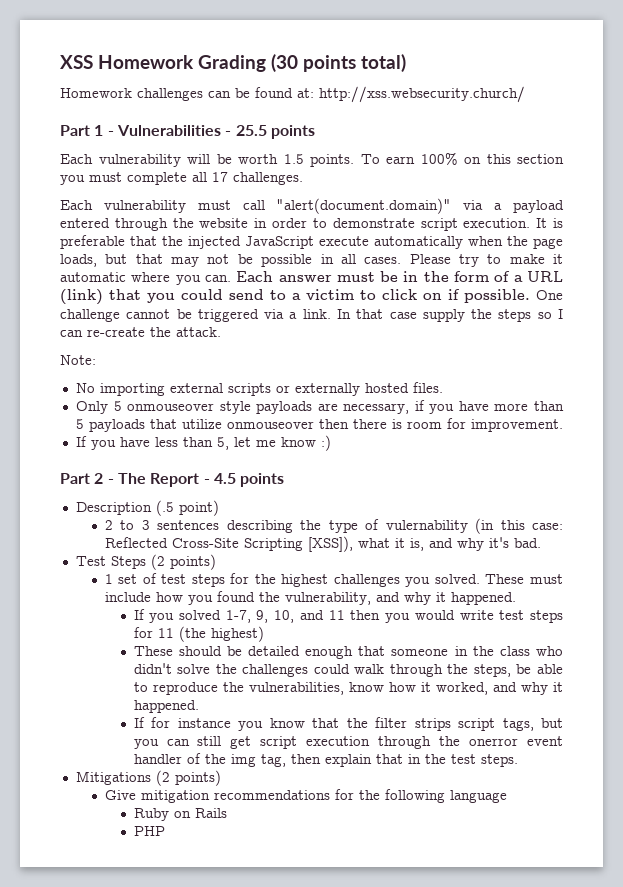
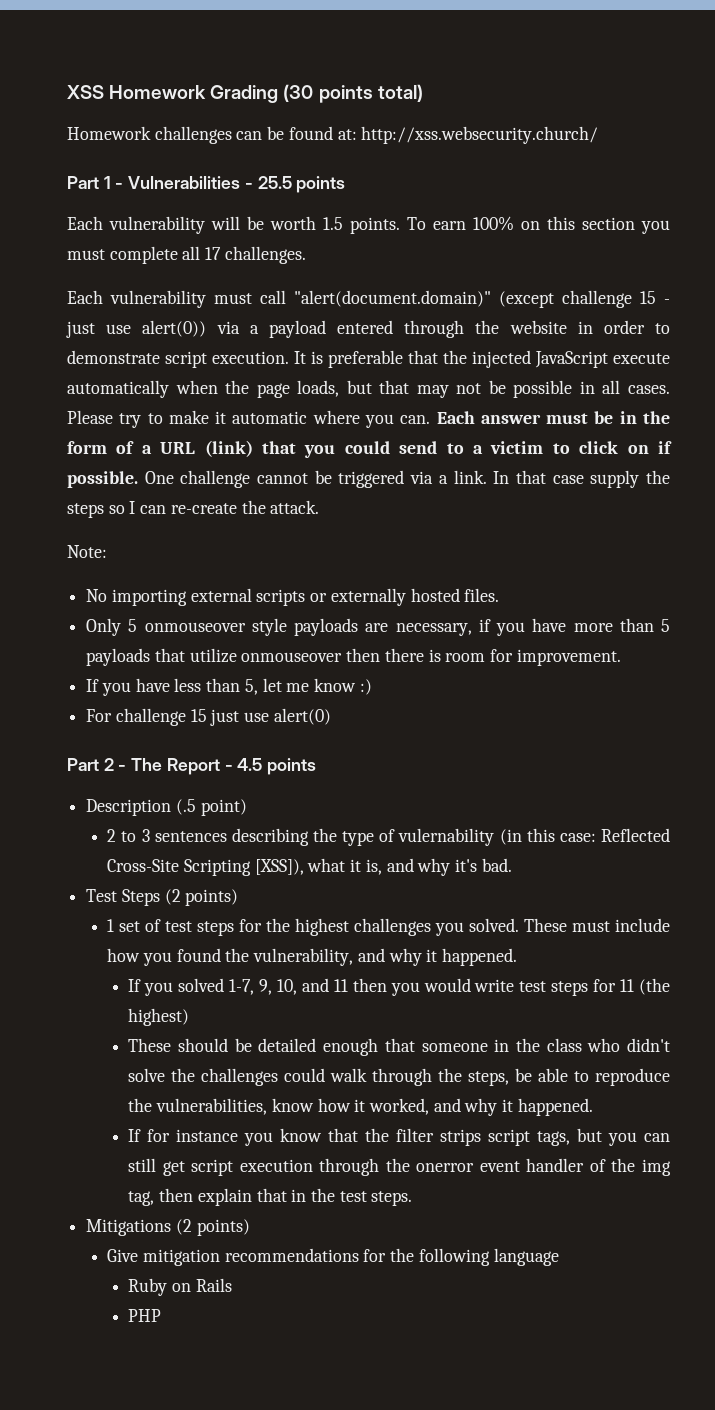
(452, 206) none -> [499,290,670,308] [66,320,207,338] (except challenge 15 - just use alert(0))
(331, 443) none -> [86,708,331,726] // For challenge 15 just use alert(0)

